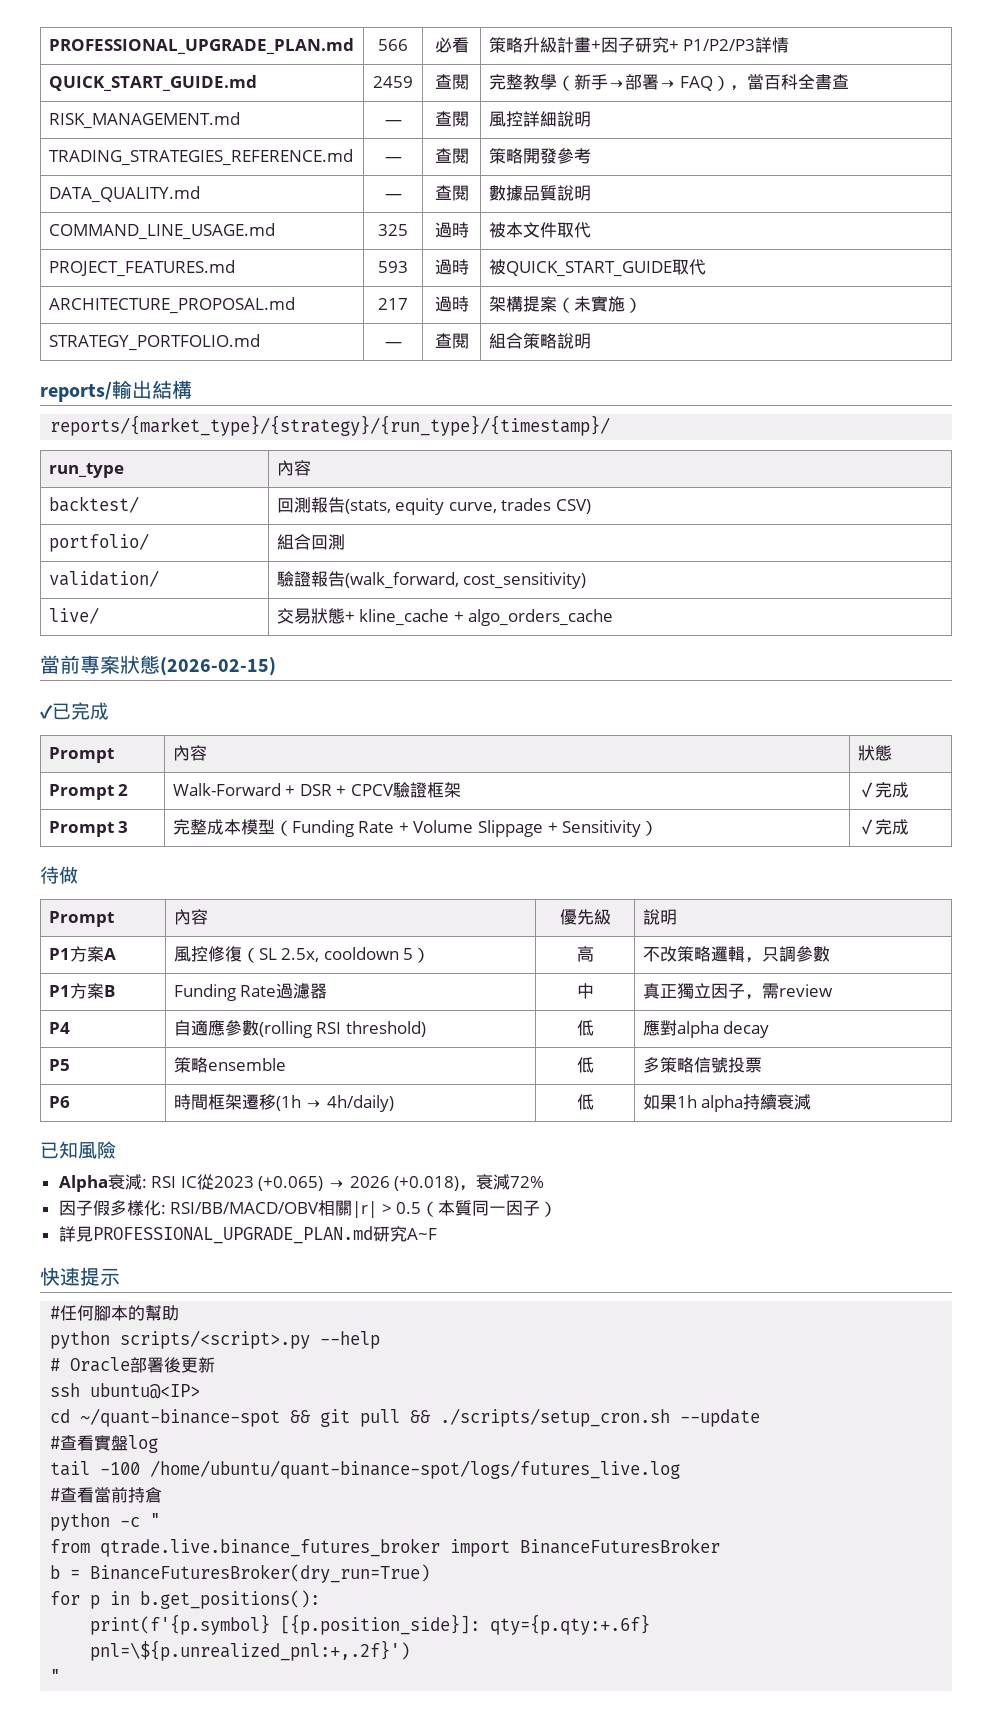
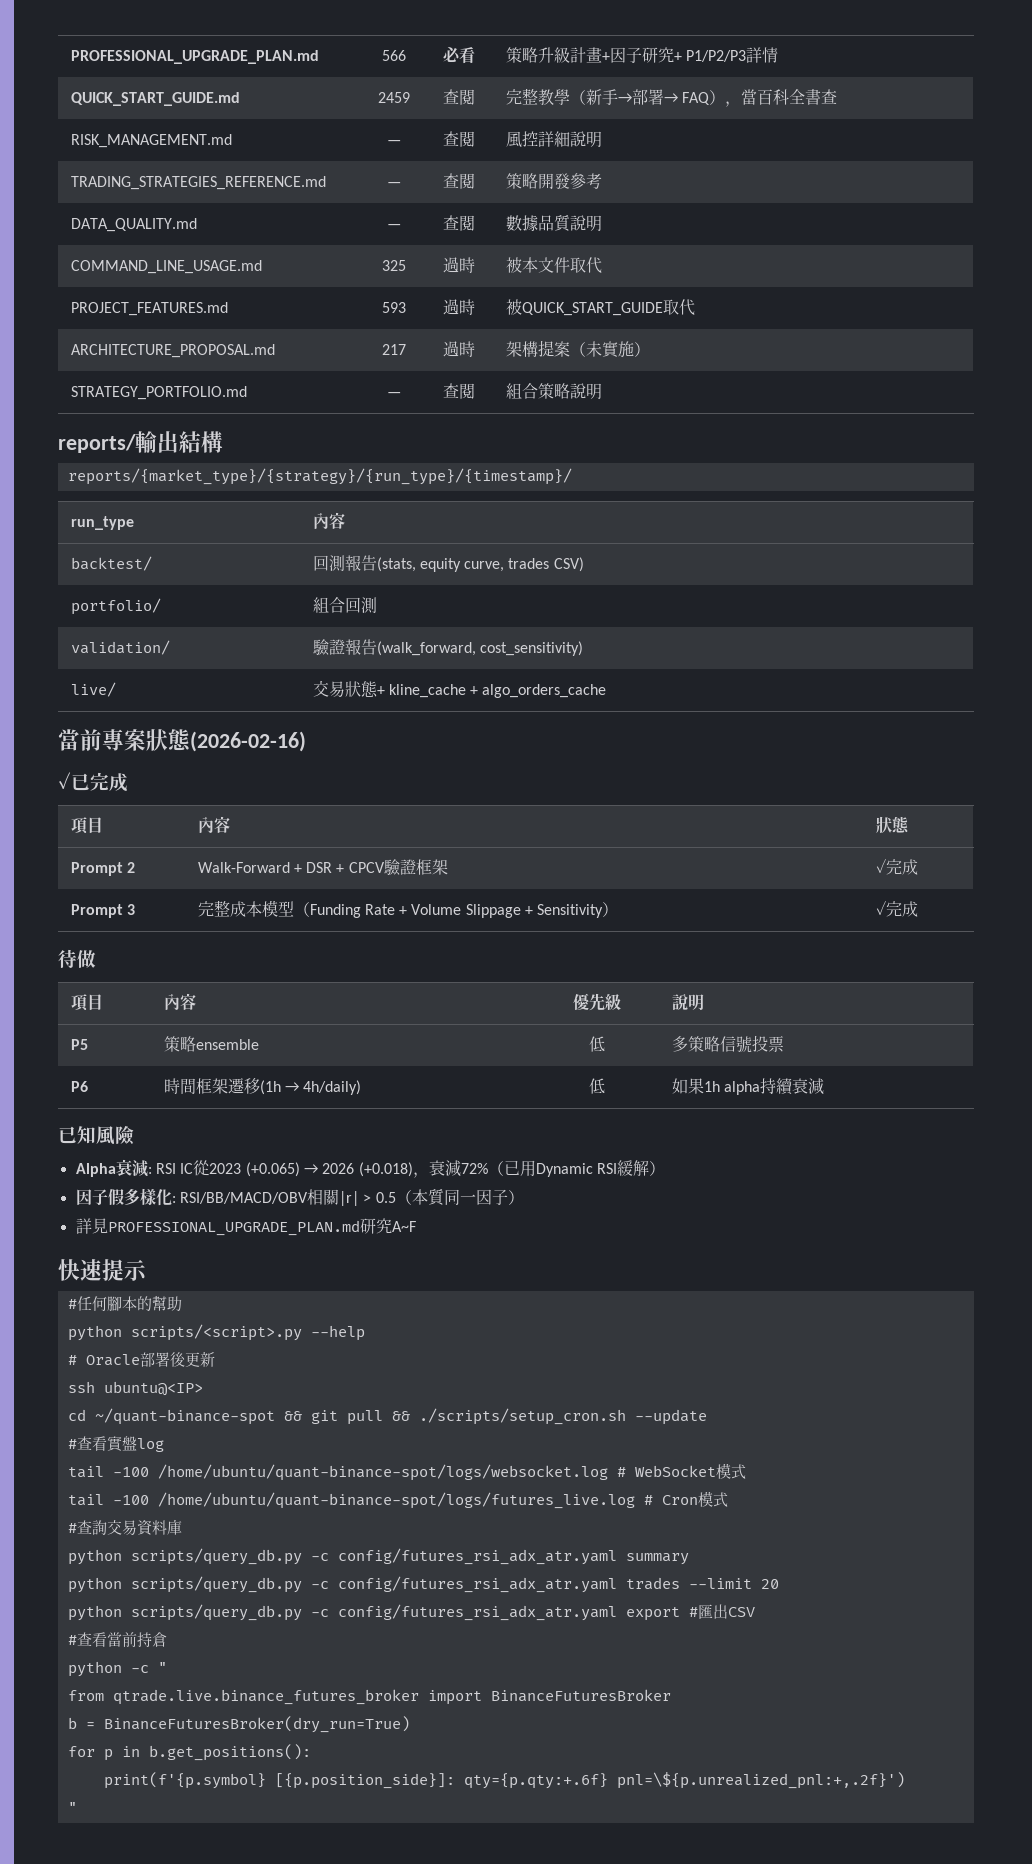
[160,657,276,676] (2026-02-15) -> [190,731,306,752] (2026-02-16)
[48,747,114,763] Prompt -> [70,817,103,834] 項目
[48,911,114,927] Prompt -> [70,994,103,1011] 項目
[48,946,116,962] [173,946,431,963] [576,946,594,962] [642,945,830,963] [48,983,115,999] [173,983,328,1001] [576,983,594,999] [642,983,833,1000] [48,1022,70,1034] [173,1019,426,1038] [576,1020,594,1036] [642,1020,770,1038] // P1方案A | 風控修復（SL 2.5x, cooldown 5） | 高 | 不改策略邏輯，只調參數 // P1方案B | Funding Rate過濾器 | 中 | 真正獨立因子，需review // P4 | 自適應參數(rolling RSI threshold) | 低 | 應對alpha decay -> (704, 1002) none
(545, 1182) none -> [487,1160,665,1177] （已用Dynamic RSI緩解）
[150,1460,681,1479] /home/ubuntu/quant-binance-spot/logs/futures_live.log -> [157,1463,746,1481] [67,1491,728,1509] [67,1519,182,1536] [67,1548,689,1565] [67,1576,779,1593] [67,1604,755,1621] /home/ubuntu/quant-binance-spot/logs/websocket.log # WebSocket模式 // tail -100 /home/ubuntu/quant-binance-spot/logs/futures_live.log # Cron模式 // #查詢交易資料庫 // python scripts/query_db.py -c config/futures_rsi_adx_atr.yaml summary // python scripts/query_db.py -c config/futures_rsi_adx_atr.yaml trades --limit 20 // python scripts/query_db.py -c config/futures_rsi_adx_atr.yaml export #匯出CSV

